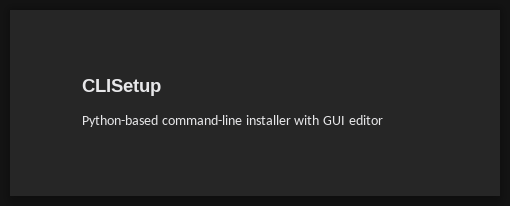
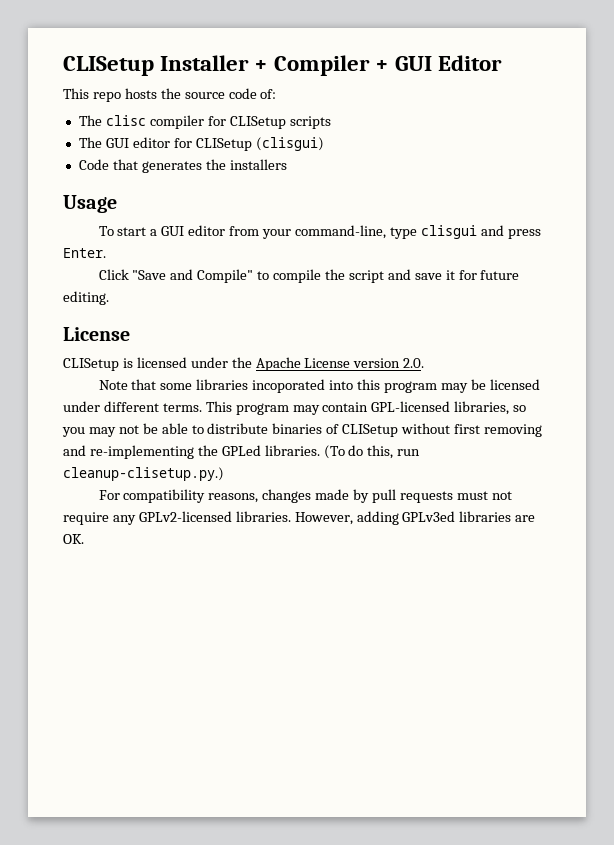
[82,79,161,96] [82,115,383,127] CLISetup // Python-based command-line installer with GUI editor -> [63,55,503,76] [63,88,277,102] [78,115,331,129] [78,137,324,151] [78,159,287,173] [63,195,117,213] [98,225,541,239] [63,248,106,258] [98,269,520,283] [63,291,109,305] [63,327,130,341] [63,357,425,371] [98,379,540,393] [63,401,527,415] [62,423,542,437] [63,445,421,459] [63,467,224,481] [98,489,512,503] [63,511,536,525] [63,534,84,544] CLISetup Installer + Compiler + GUI Editor // This repo hosts the source code of: // The clisc compiler for CLISetup scripts // The GUI editor for CLISetup (clisgui) // Code that generates the installers // Usage // To start a GUI editor from your command-line, type clisgui and press Enter. // Click "Save and Compile" to compile the script and save it for future editing. // License // CLISetup is licensed under the Apache License version 2.0. // Note that some libraries incoporated into this program may be licensed under different terms. This program may contain GPL-licensed libraries, so you may not be able to distribute binaries of CLISetup without first removing and re-implementing the GPLed libraries. (To do this, run cleanup-clisetup.py.) // For compatibility reasons, changes made by pull requests must not require any GPLv2-licensed libraries. However, adding GPLv3ed libraries are OK.

